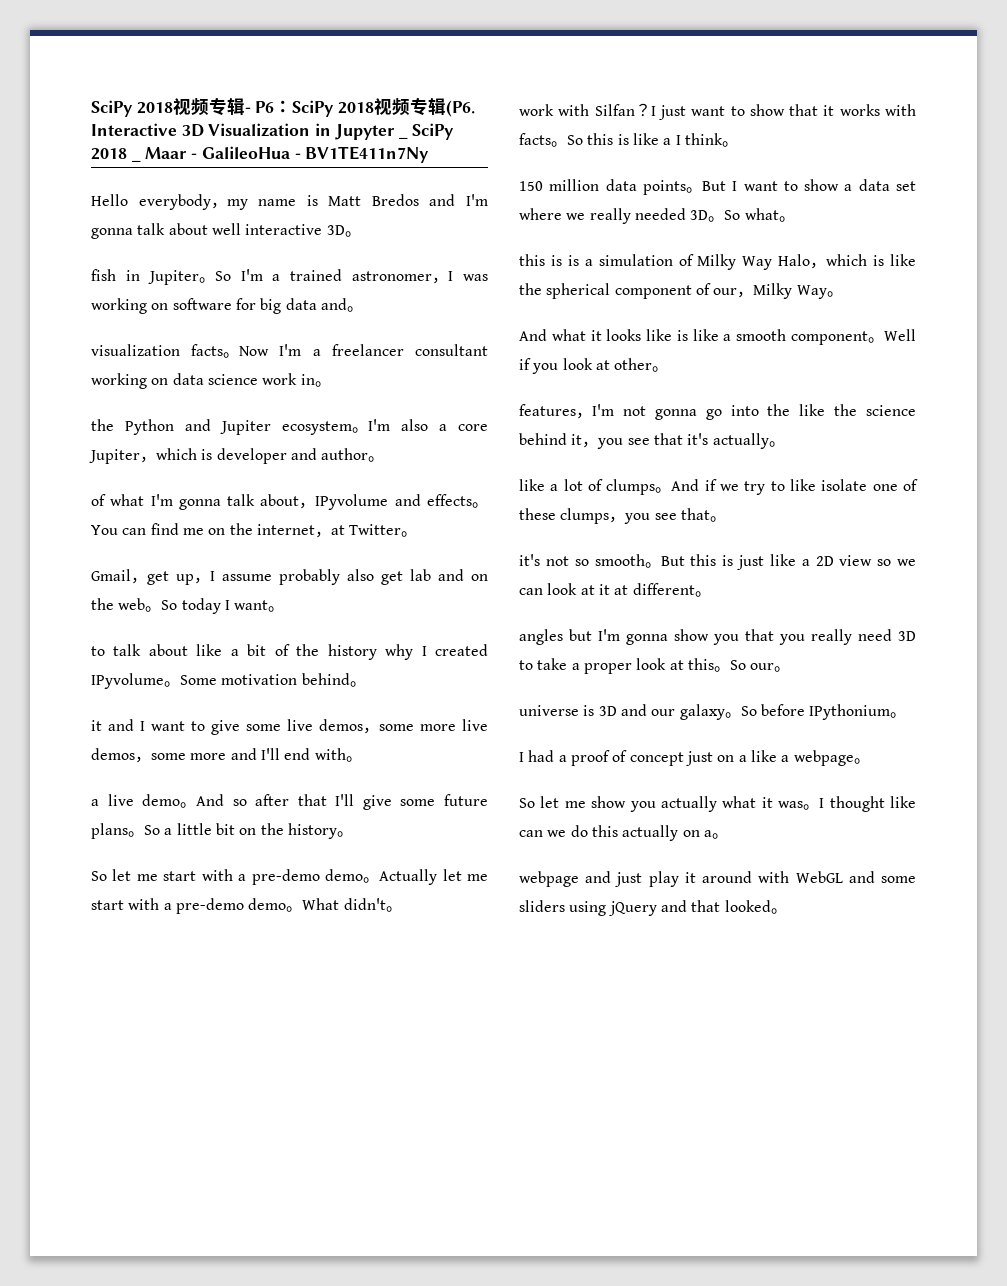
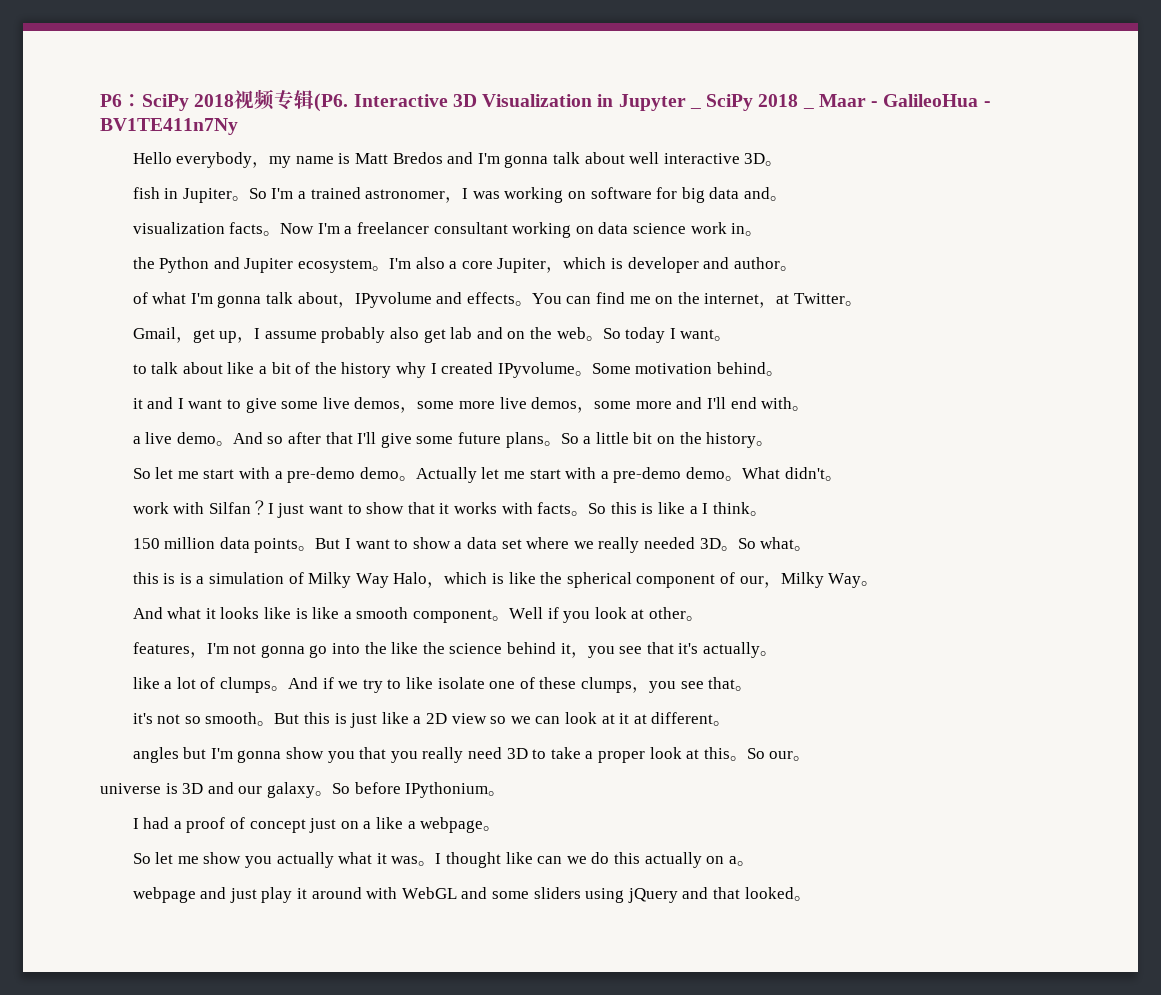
[91,98,251,117] SciPy 2018视频专辑- -> (100, 100) none

